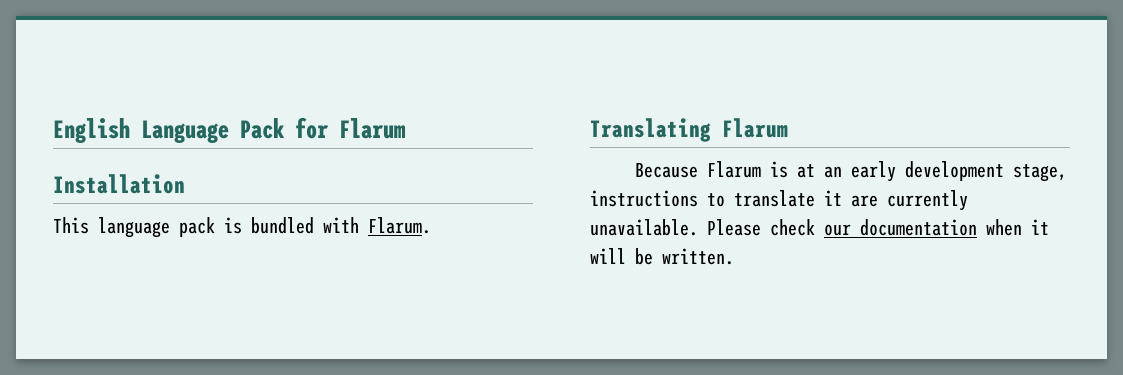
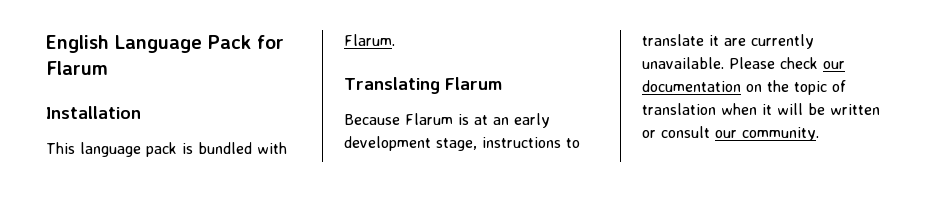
[986,219,1049,236] [590,248,734,265] when it will be written. -> [746,80,846,95] [642,103,880,115] [642,126,819,141] on the topic of translation when it will be written or consult our community.

